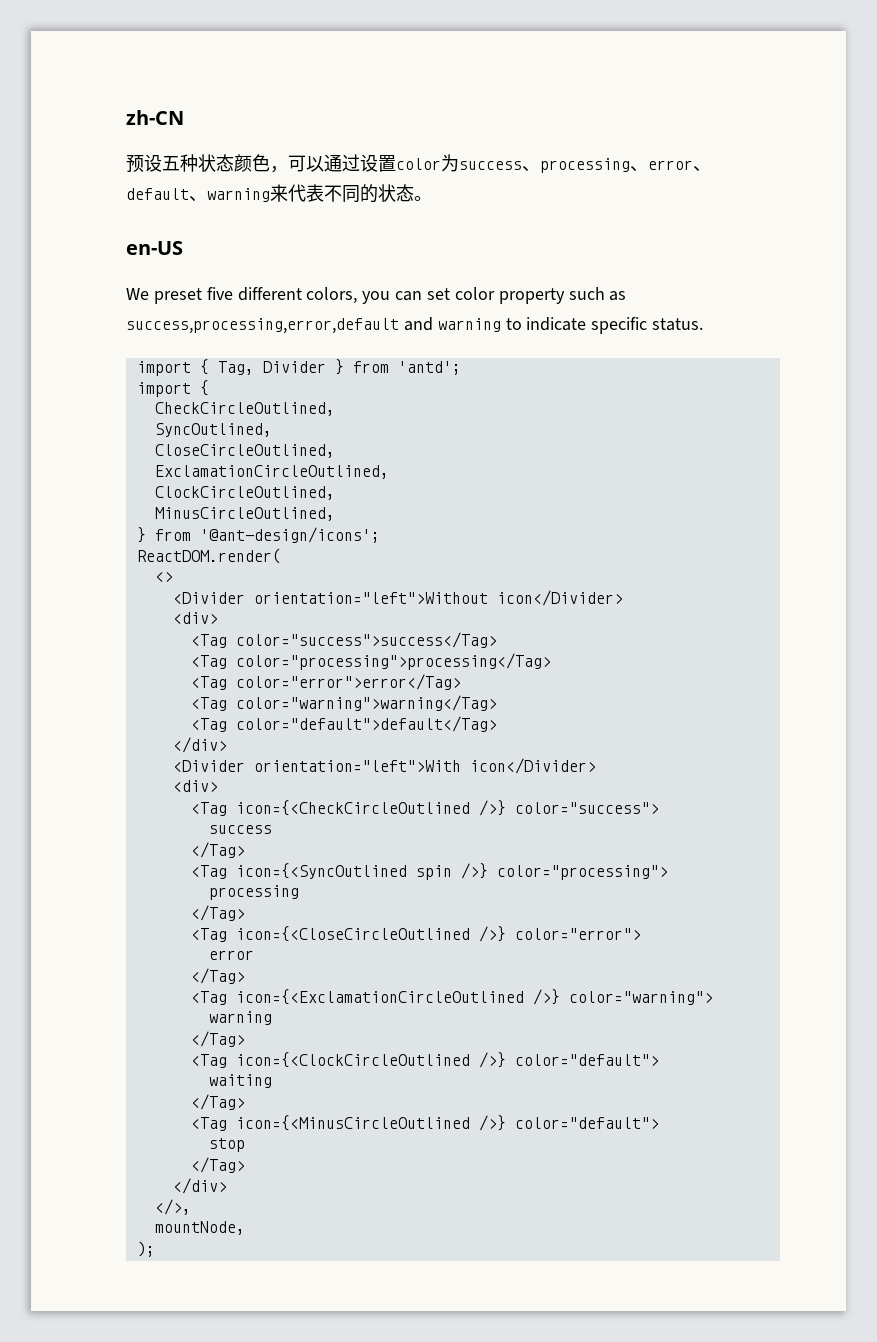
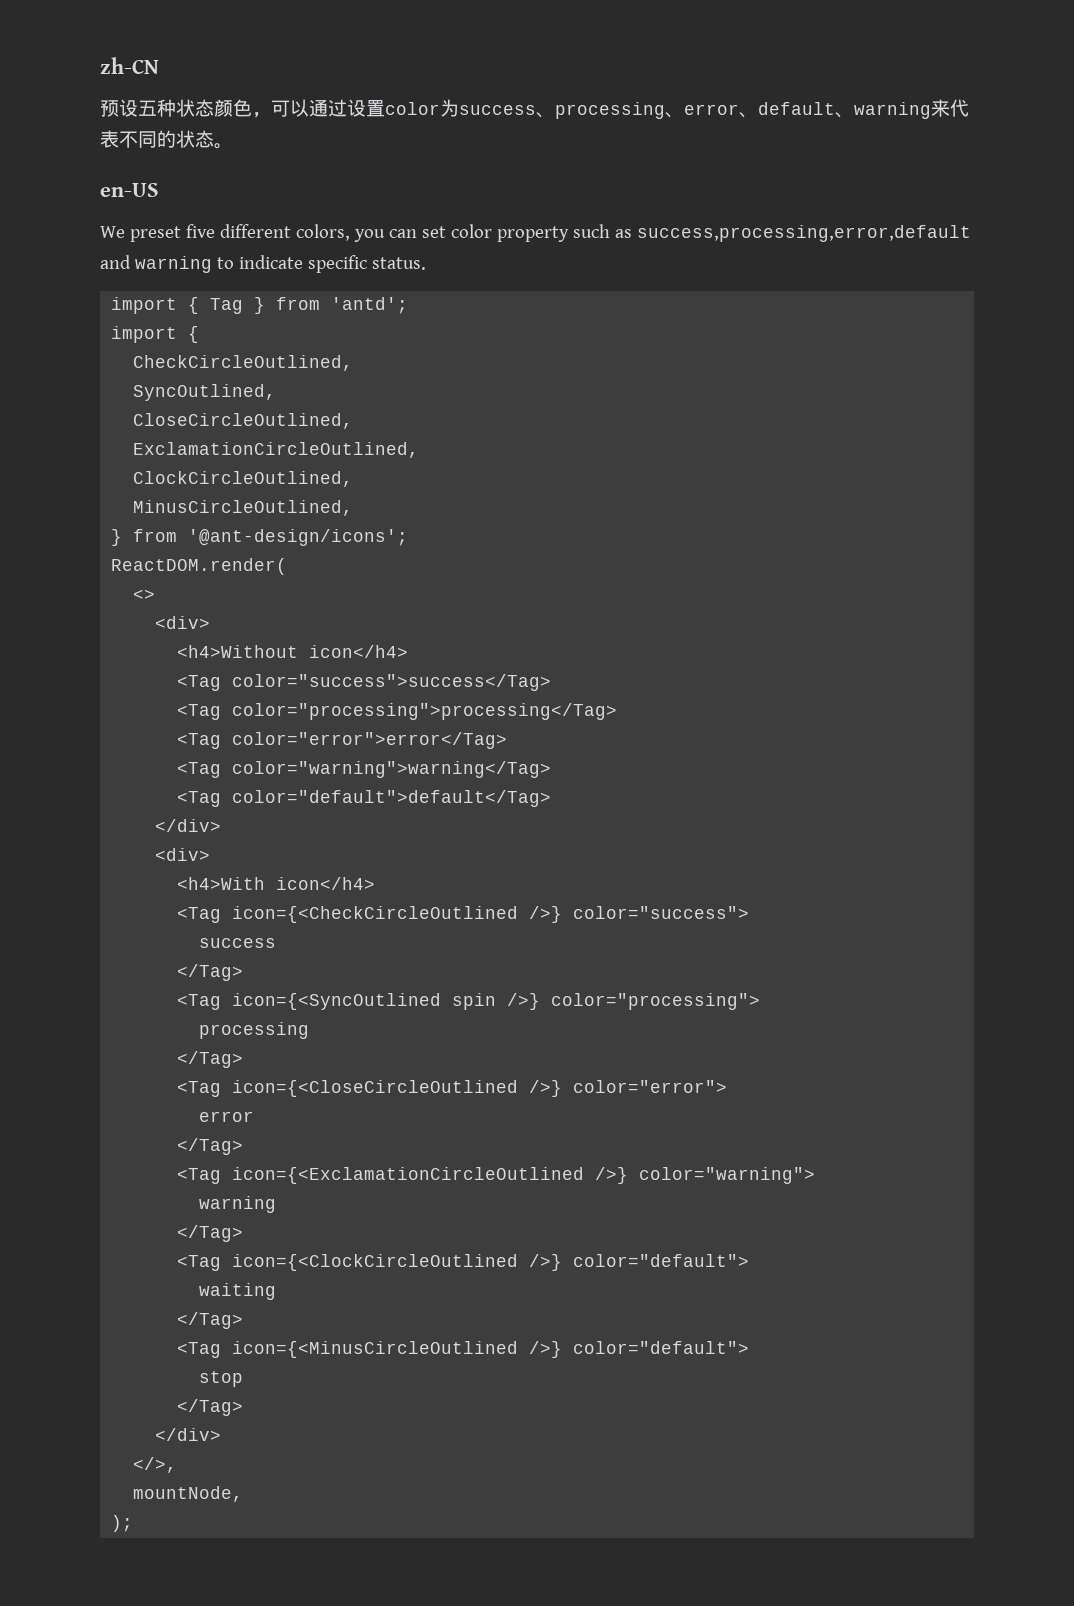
[217,361,326,375] Tag, Divider -> [210,298,244,314] Tag
[172,590,623,606] [172,612,218,624] <Divider orientation="left">Without icon</Divider> // <div> -> [155,616,211,629] [177,645,409,658] <div> // <h4>Without icon</h4>
[172,758,596,774] [172,780,218,792] <Divider orientation="left">With icon</Divider> // <div> -> [155,848,211,861] [177,877,376,890] <div> // <h4>With icon</h4>

